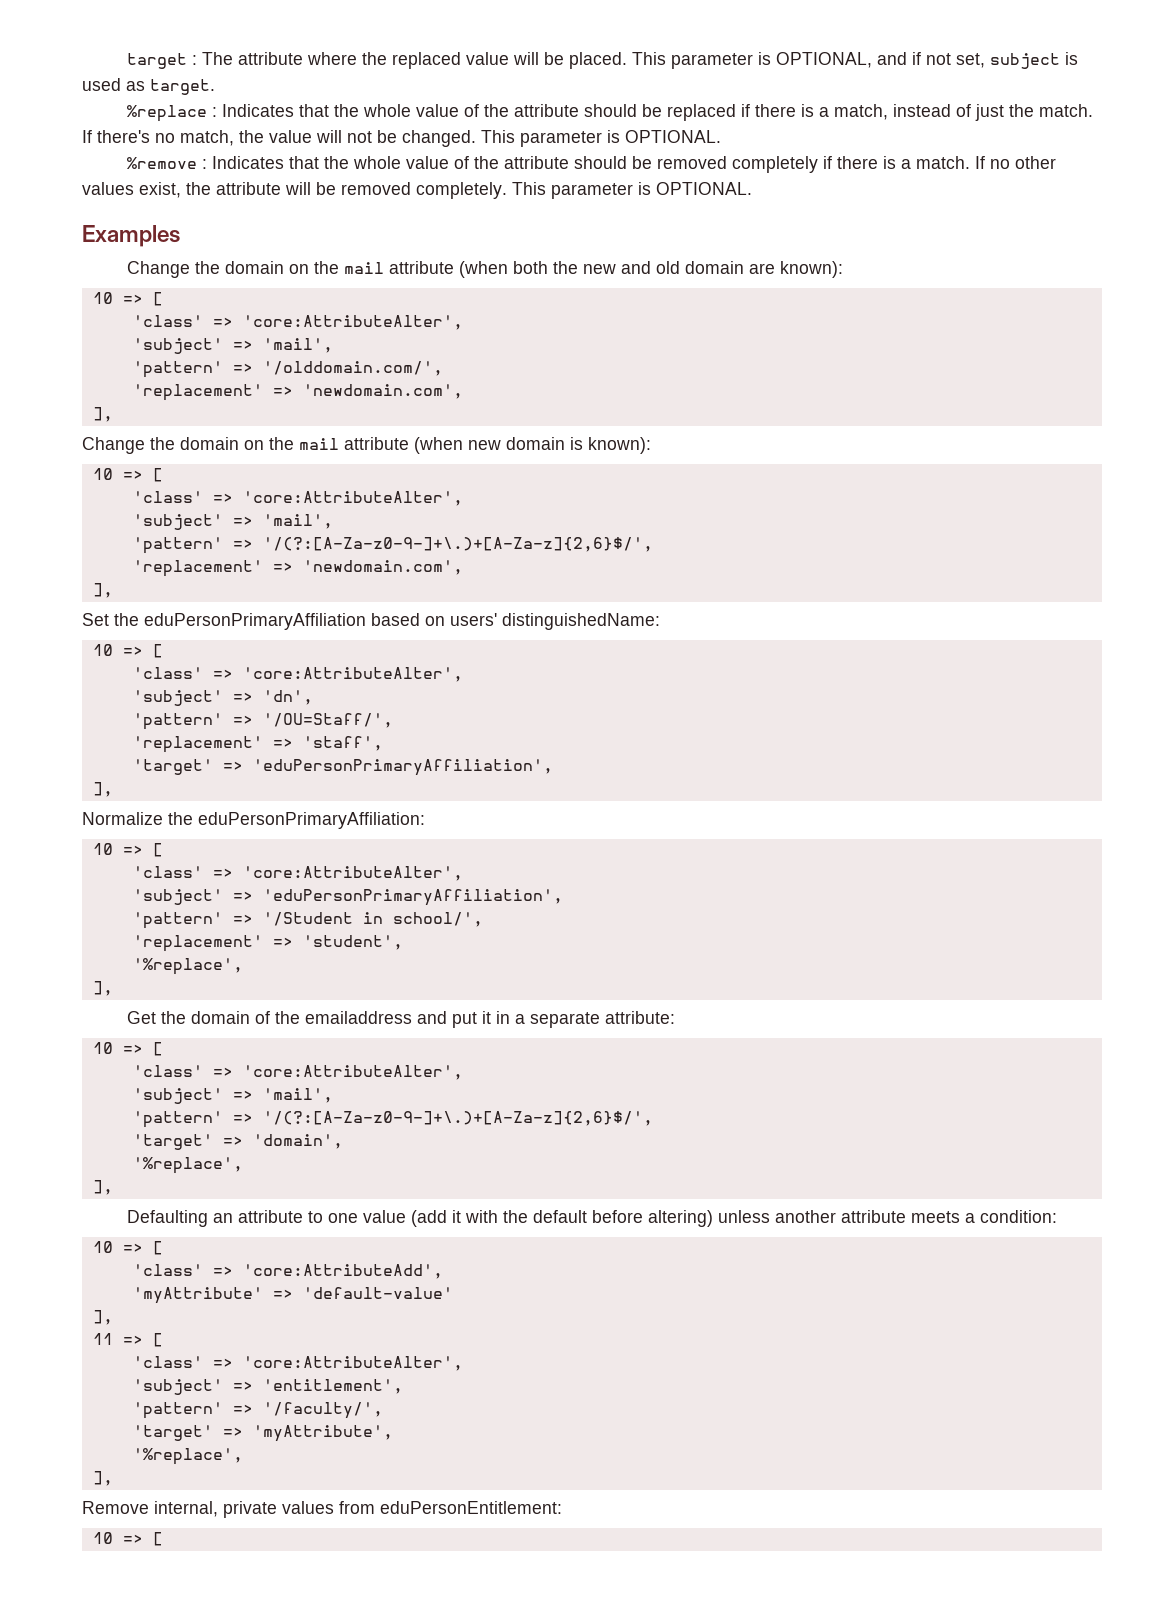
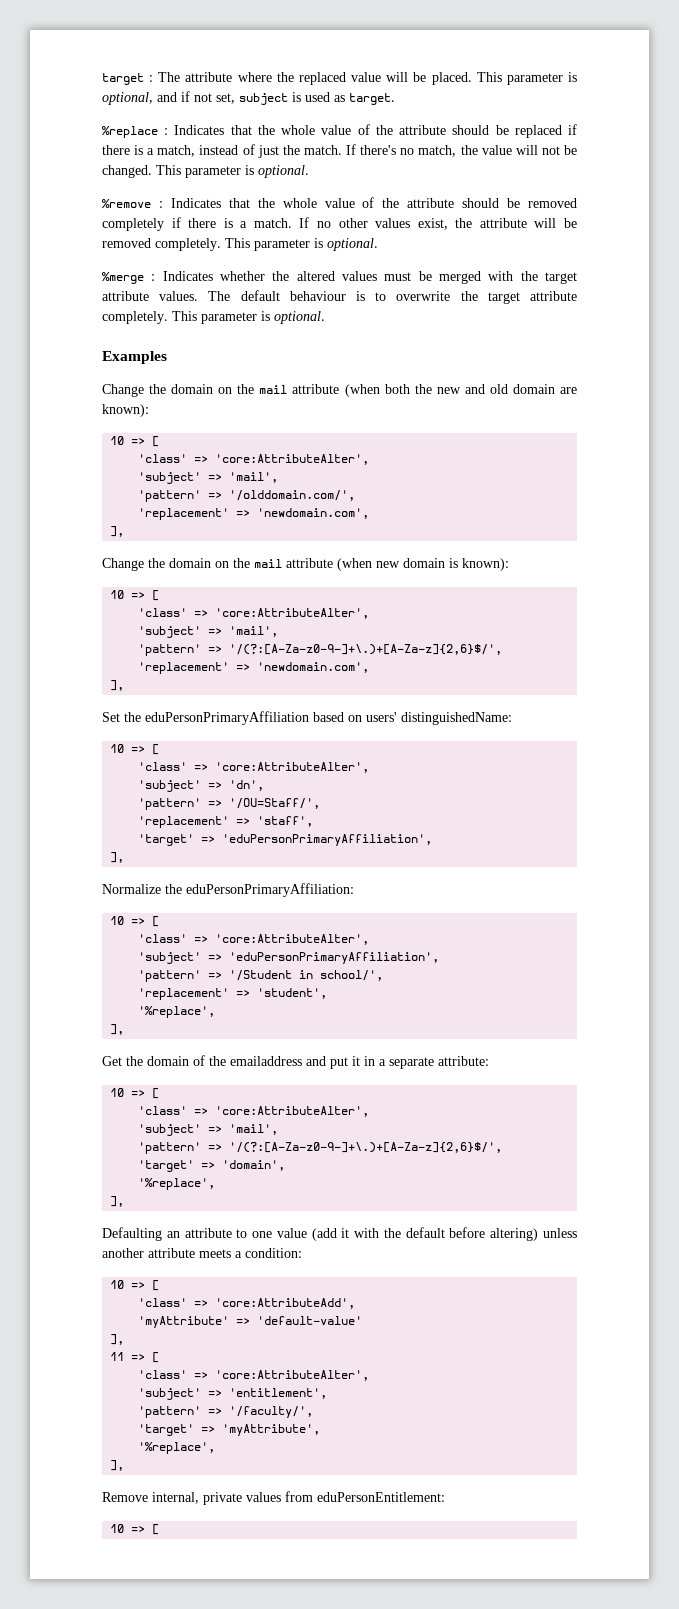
[775,52,872,68] OPTIONAL, -> [102,92,153,105] optional,
[625,130,721,143] OPTIONAL. -> [258,165,309,178] optional.
[656,182,752,195] OPTIONAL. -> [327,238,378,251] [102,271,577,284] [102,290,577,304] [102,311,325,324] optional. // %merge : Indicates whether the altered values must be merged with the target attribute values. The default behaviour is to overwrite the target attribute completely. This parameter is optional.

